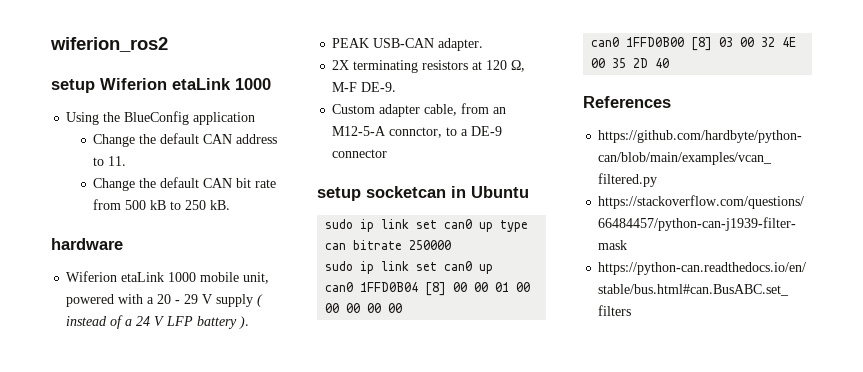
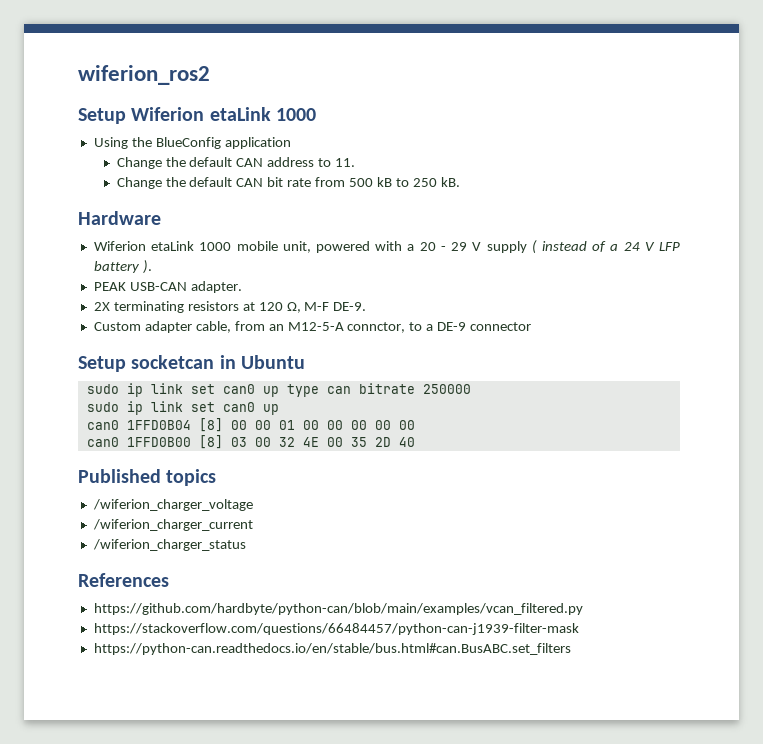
[51,79,95,93] setup -> [78,108,126,124] Setup
[51,238,123,250] hardware -> [78,211,161,225] Hardware
[317,187,361,201] setup -> [78,356,126,372] Setup
(670, 63) none -> [78,469,217,486] [92,499,253,511] [92,519,253,531] [92,539,246,551] // Published topics // /wiferion_charger_voltage // /wiferion_charger_current // /wiferion_charger_status

